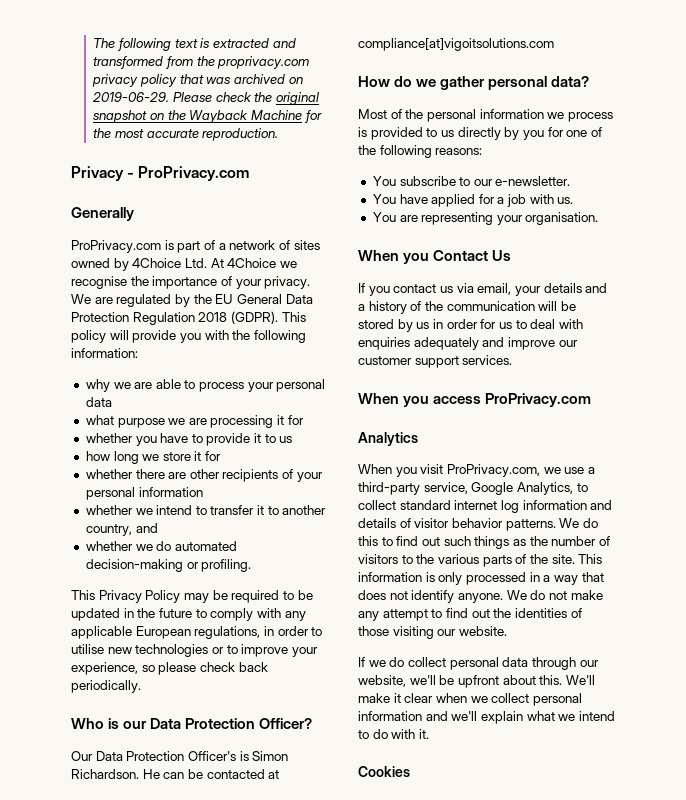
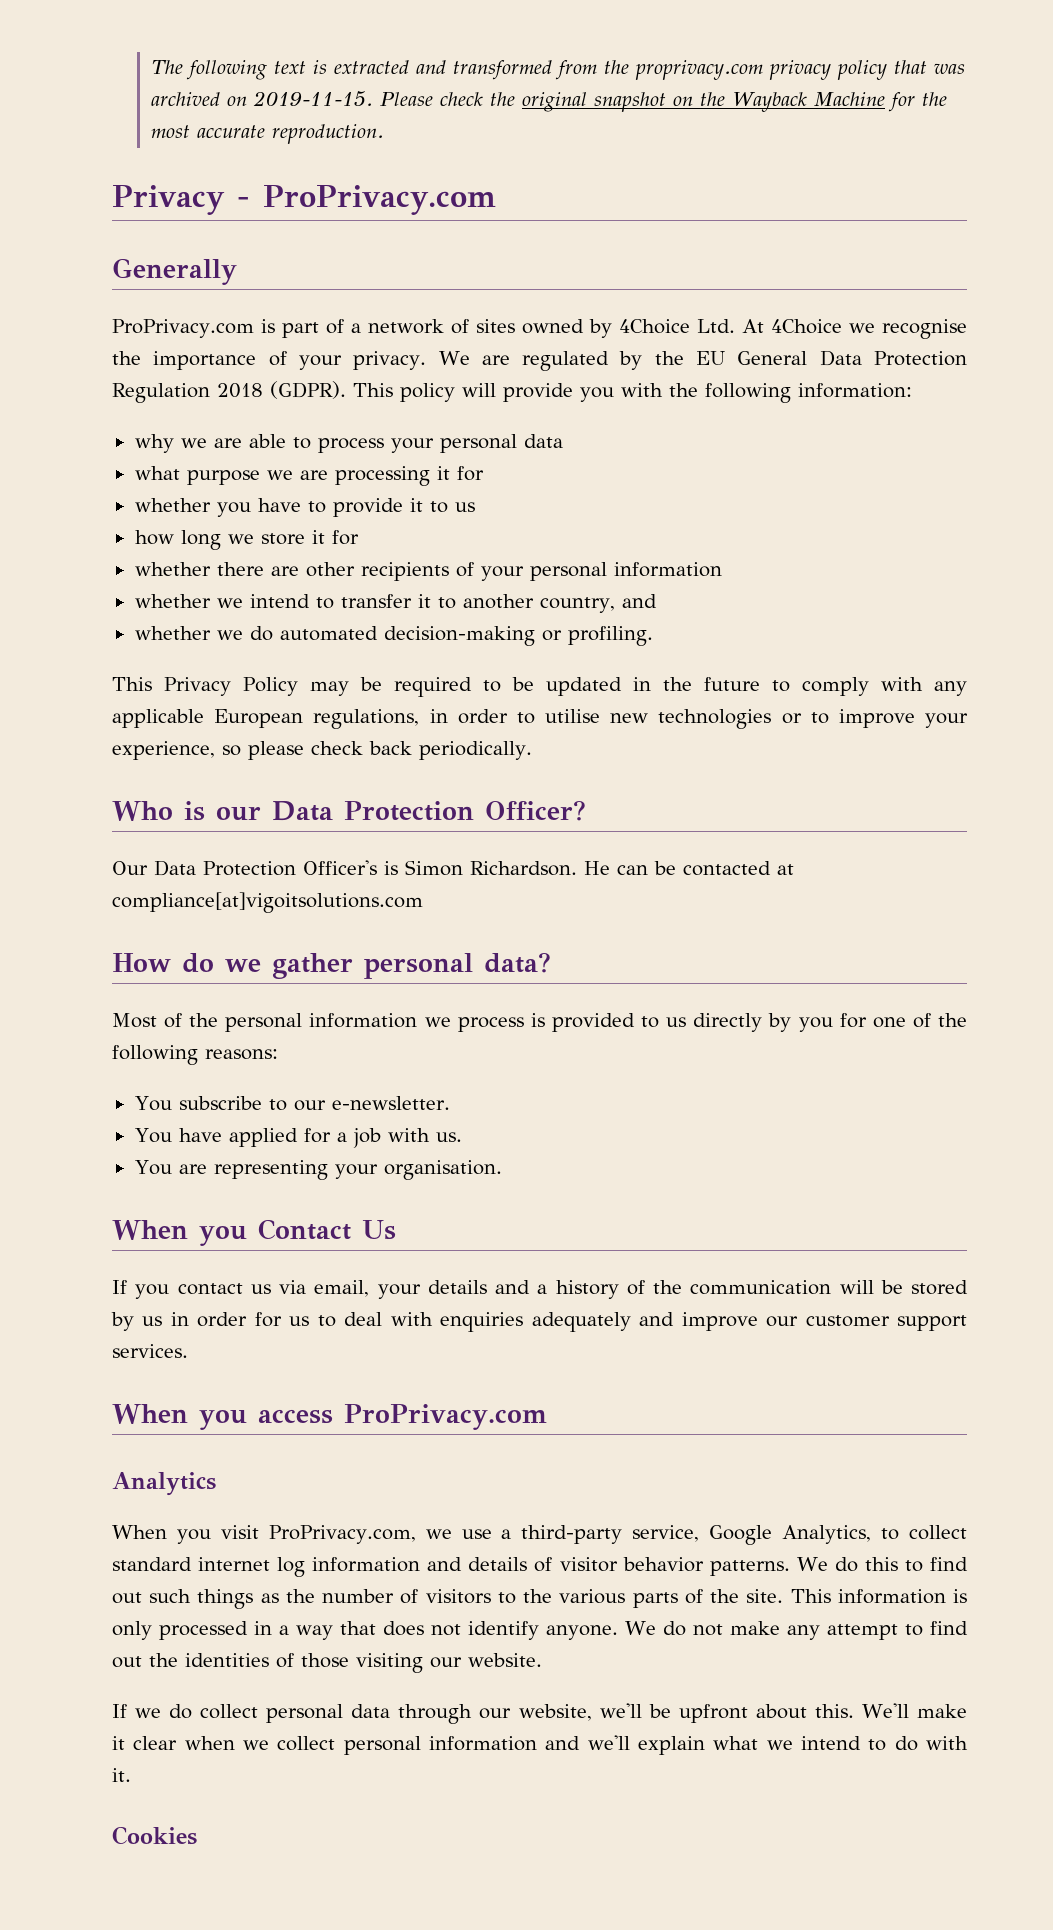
[92,92,170,102] 2019-06-29. -> [253,91,374,107] 2019-11-15.

